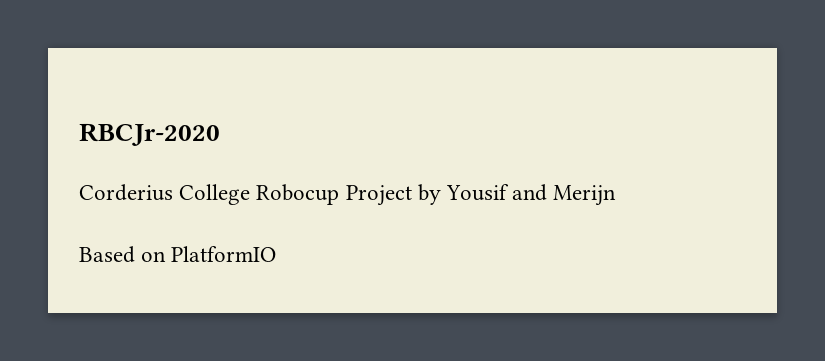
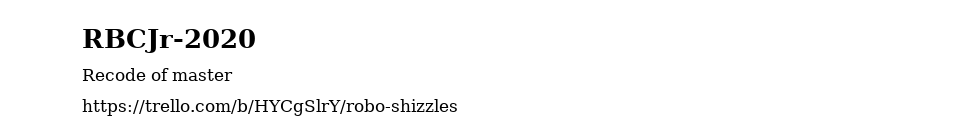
[79,184,617,206] [79,246,277,263] Corderius College Robocup Project by Yousif and Merijn // Based on PlatformIO -> [82,68,233,81] [82,99,458,116] Recode of master // https://trello.com/b/HYCgSlrY/robo-shizzles

